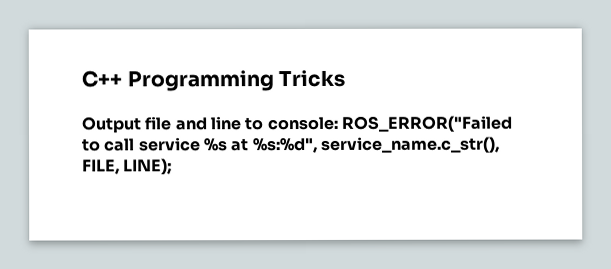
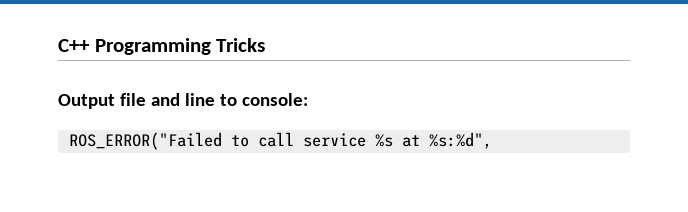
(338, 123) none -> (308, 99) //
[320,136,500,153] [82,158,173,175] service_name.c_str(), FILE, LINE); -> (492, 140) none

